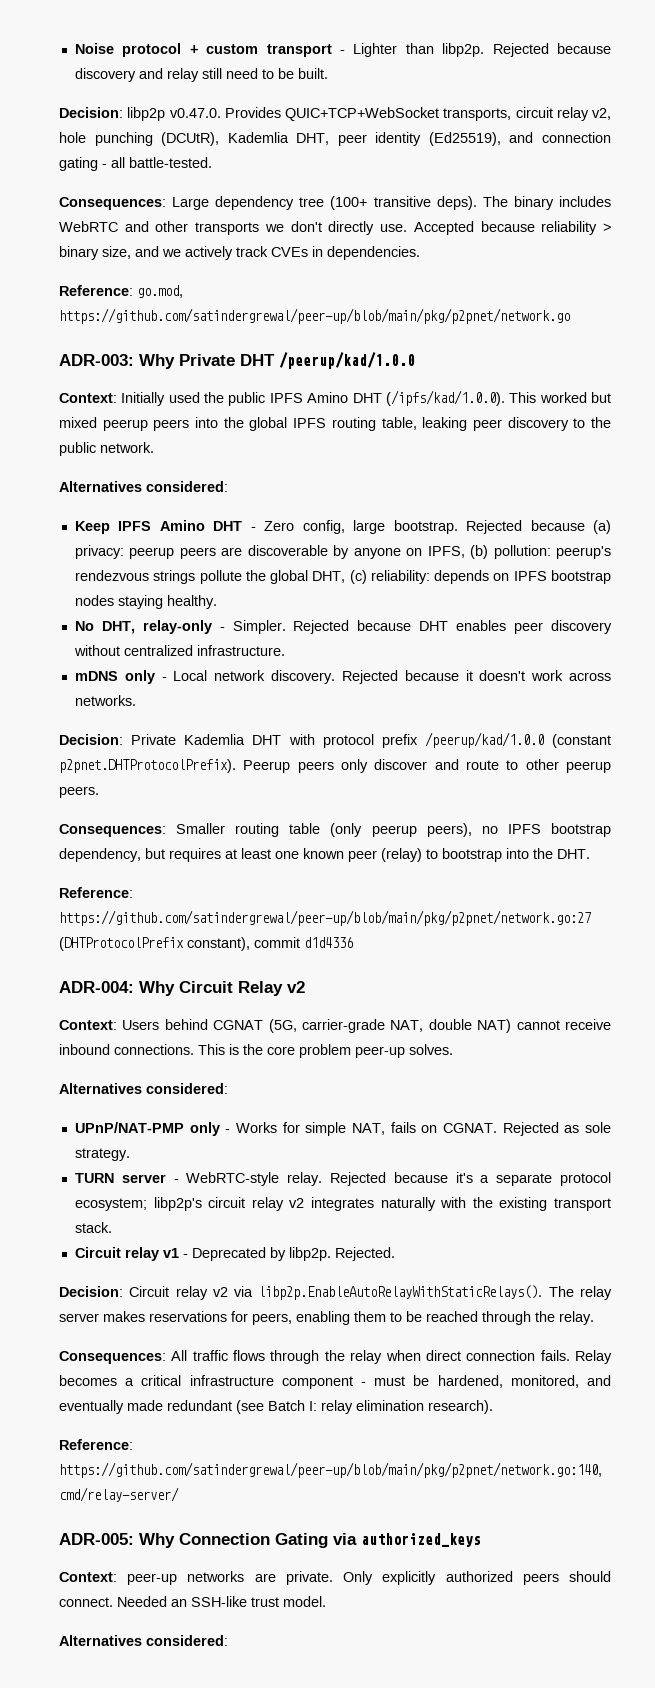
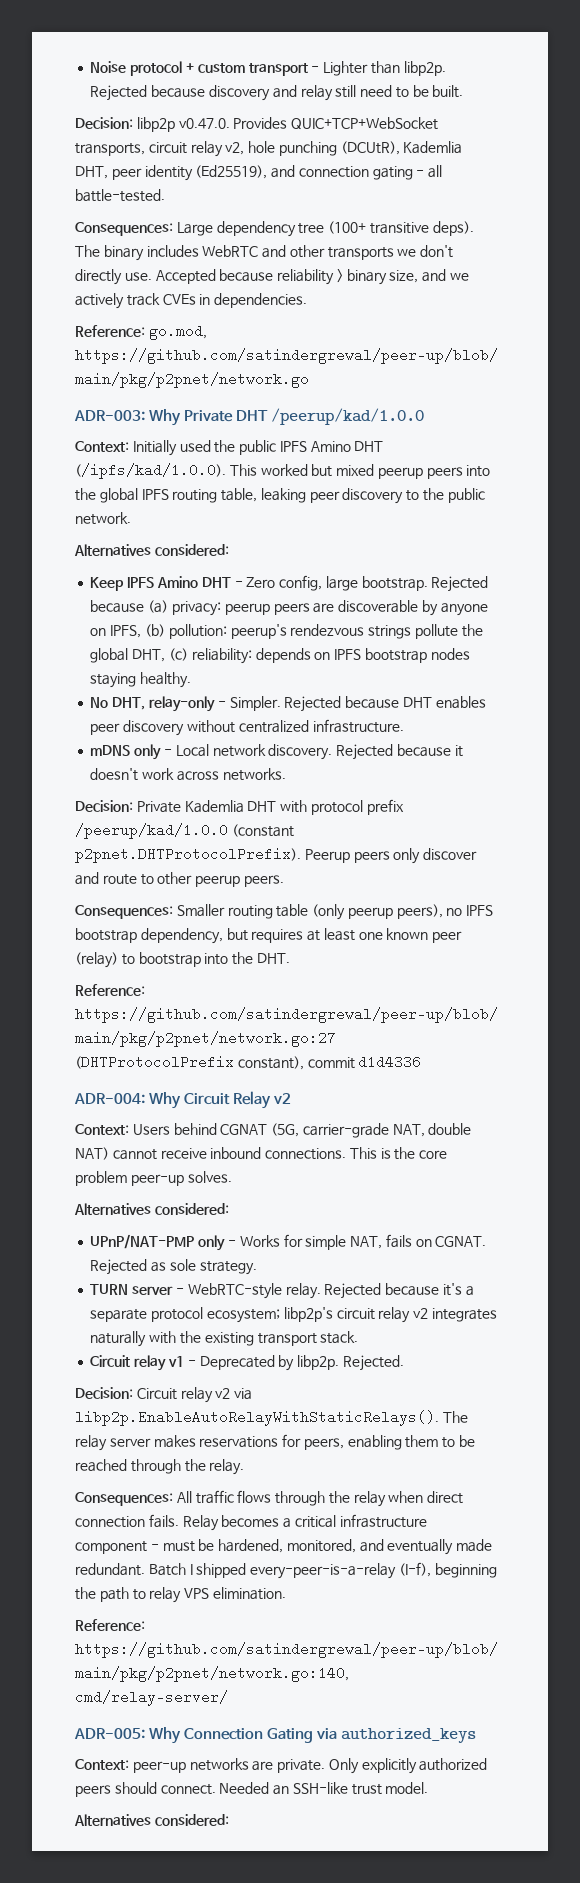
[167,1400,493,1414] redundant (see Batch I: relay elimination research). -> [75,1562,497,1579] [75,1587,286,1603] redundant. Batch I shipped every-peer-is-a-relay (I-f), beginning the path to relay VPS elimination.

